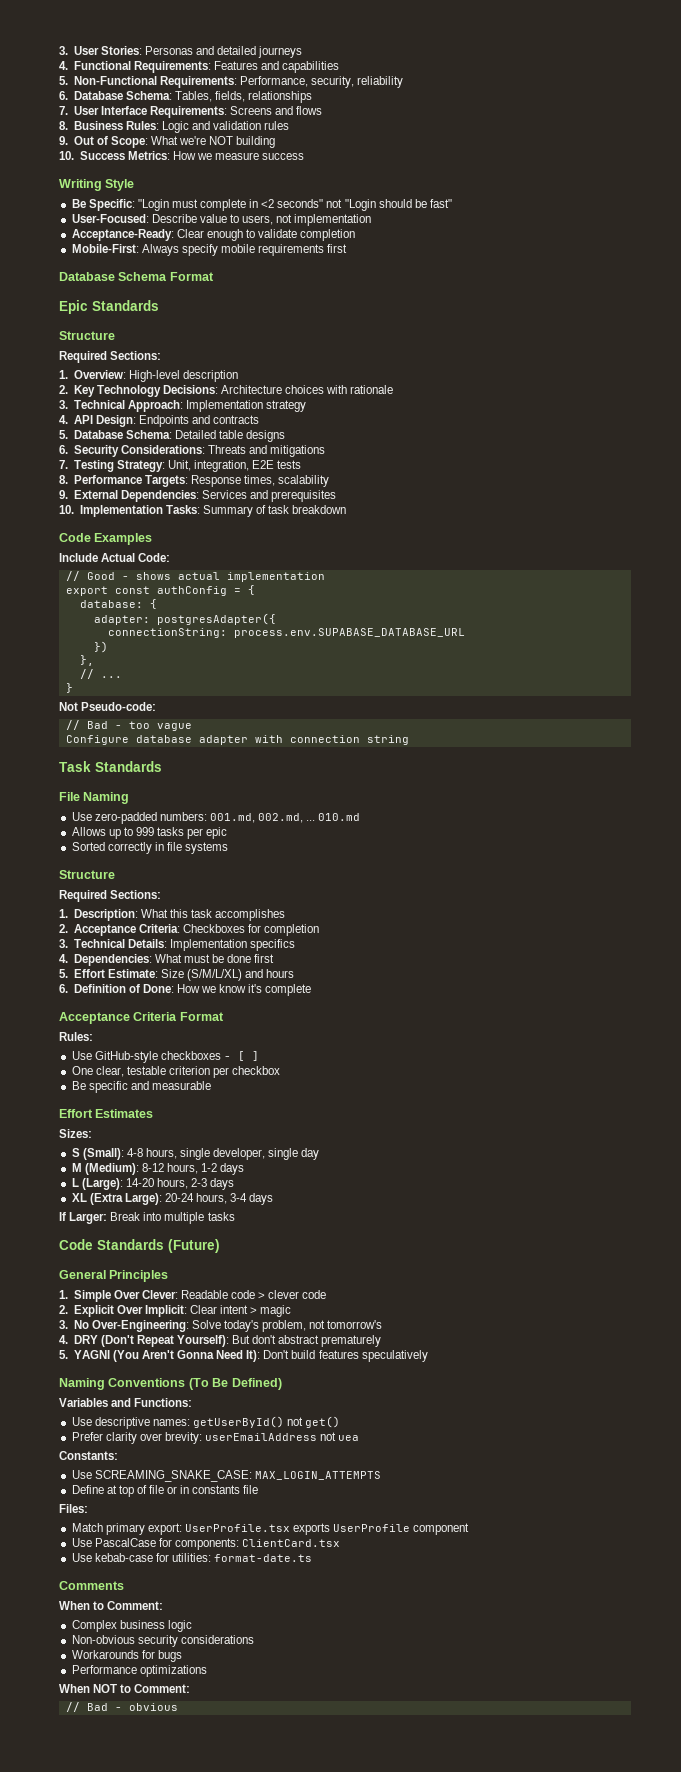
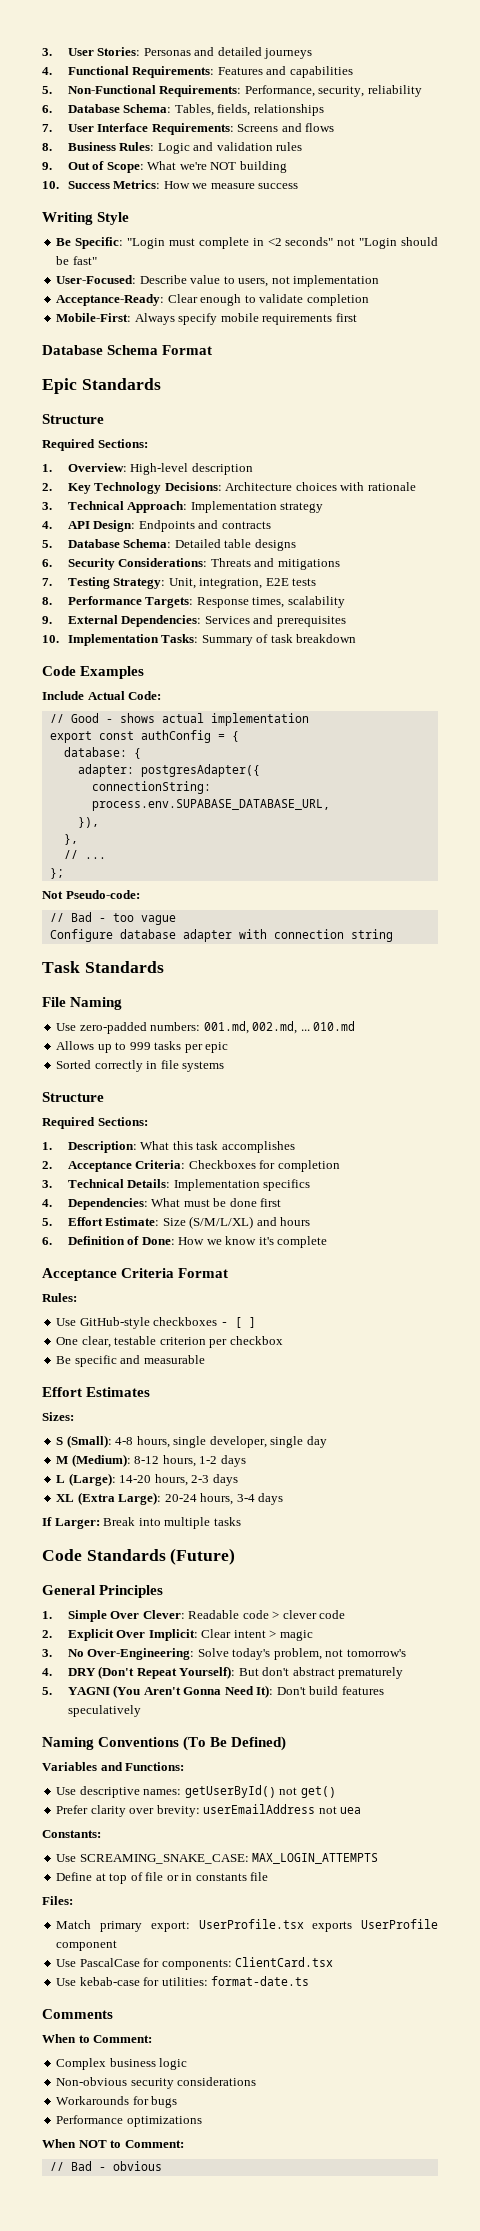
[233,628,465,638] [93,641,108,653] process.env.SUPABASE_DATABASE_URL // }) -> [91,799,330,811] [77,817,99,828] process.env.SUPABASE_DATABASE_URL, // }),
[65,683,73,693] } -> [49,868,64,879] };

